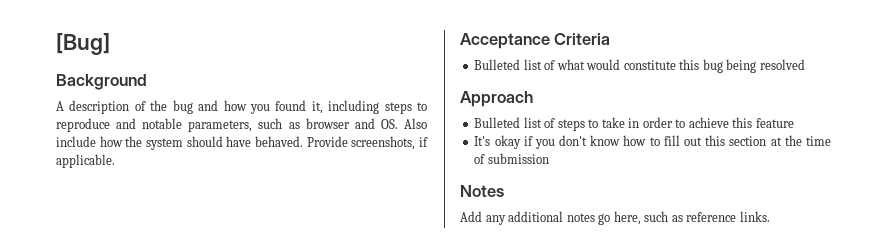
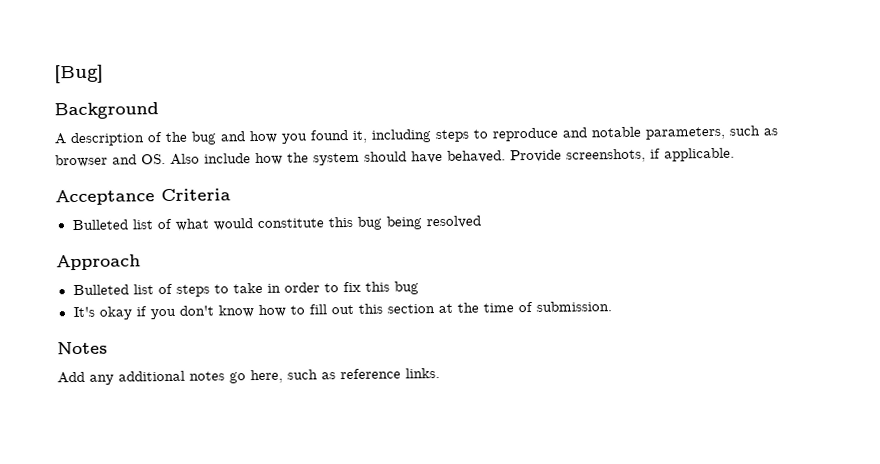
[688,117,794,128] achieve this feature -> [342,281,419,295] fix this bug
[487,153,549,164] submission -> [535,301,612,312] submission.

